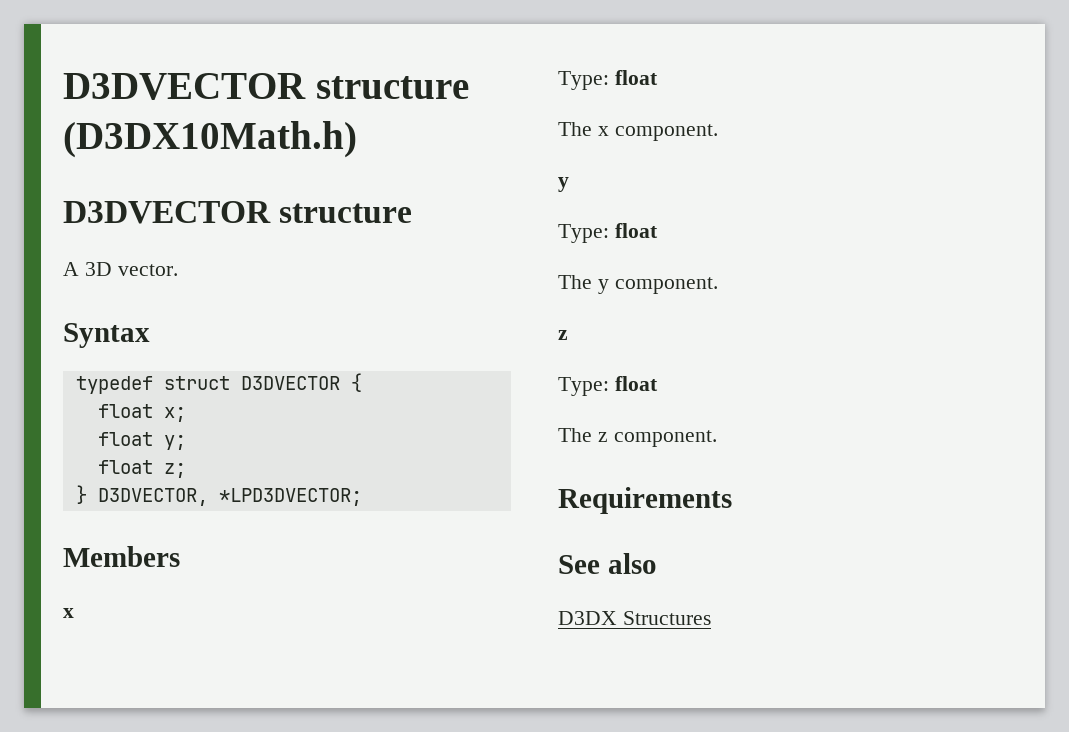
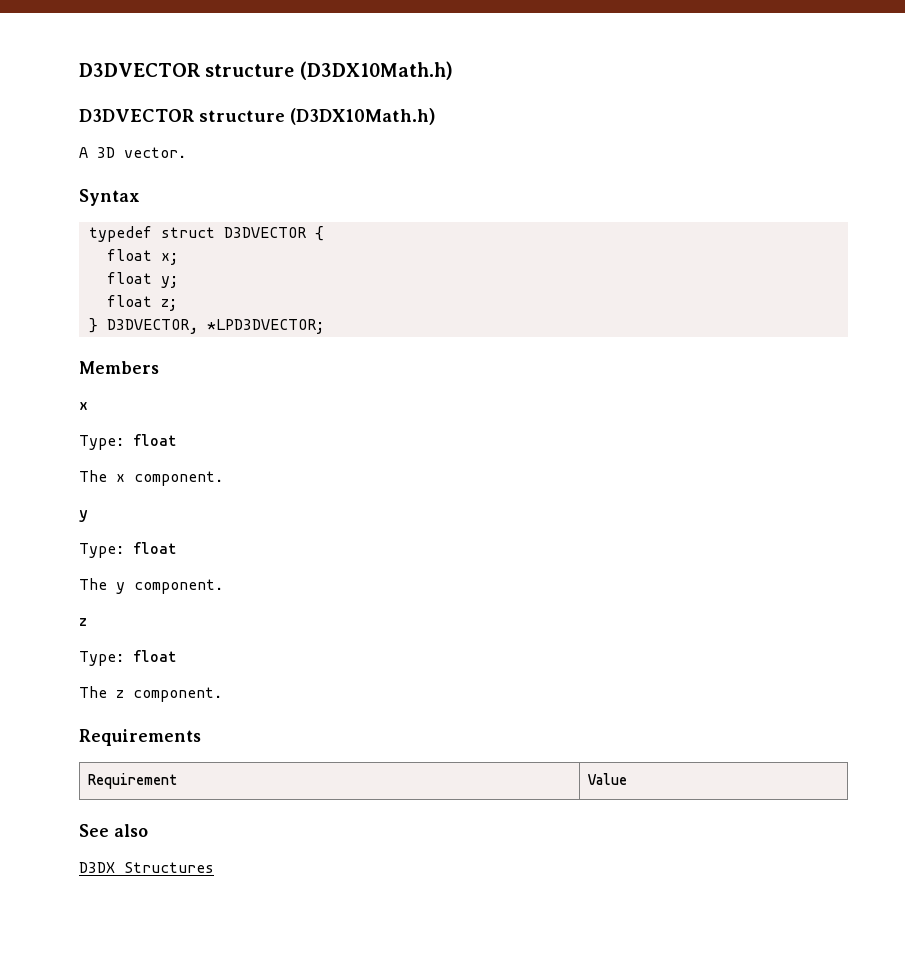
(413, 213) none -> [290,108,436,125] (D3DX10Math.h)
(732, 500) none -> [87,773,177,789] [587,773,627,785] // Requirement | Value

